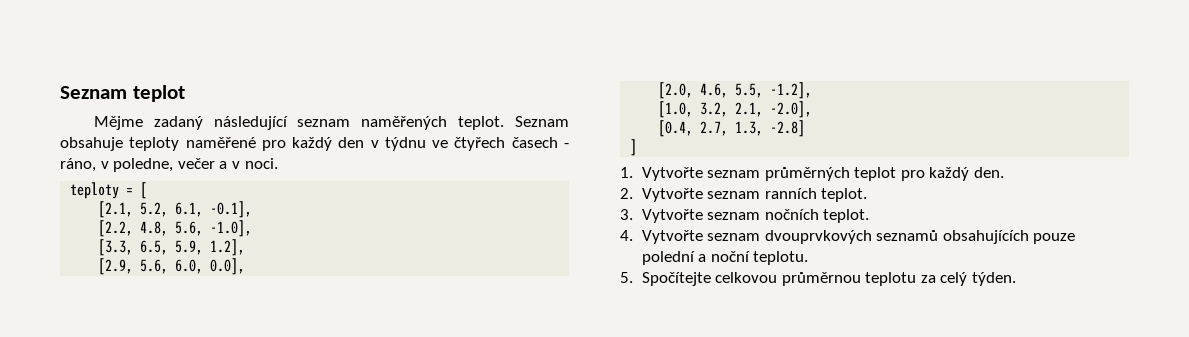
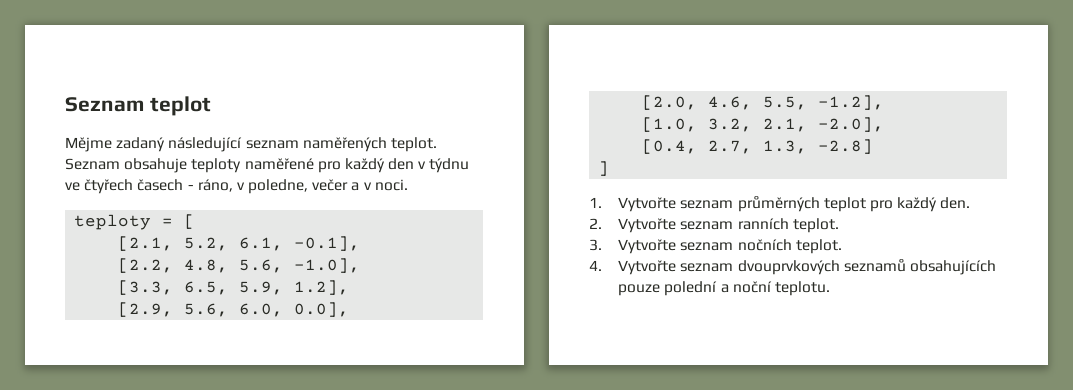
[620,272,1017,286] // 5. Spočítejte celkovou průměrnou teplotu za celý týden. -> (830, 288) none

